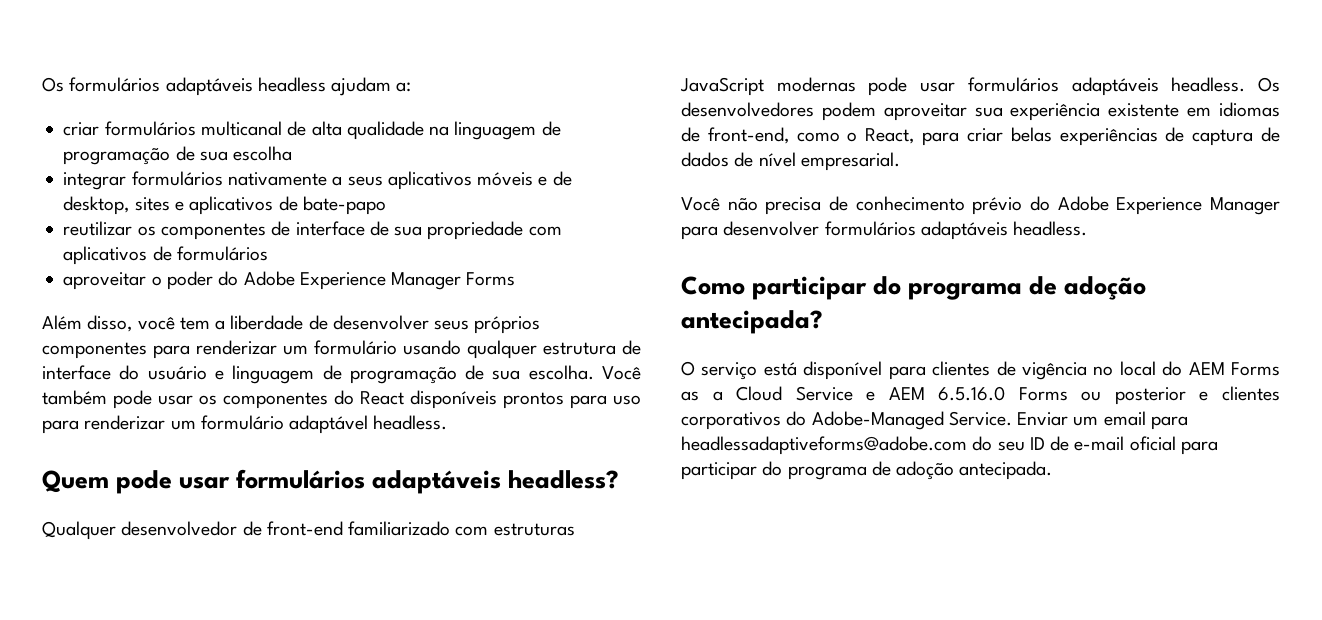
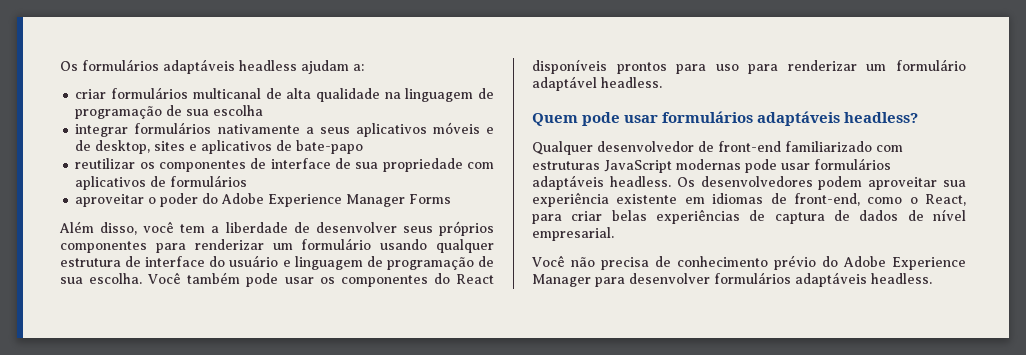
[681,276,1147,300] [681,310,823,334] [681,361,1280,380] [681,386,1280,405] [681,411,1188,430] [681,436,1218,455] [681,461,1053,480] // Como participar do programa de adoção antecipada? // O serviço está disponível para clientes de vigência no local do AEM Forms as a Cloud Service e AEM 6.5.16.0 Forms ou posterior e clientes corporativos do Adobe-Managed Service. Enviar um email para headlessadaptiveforms@adobe.com do seu ID de e-mail oficial para participar do programa de adoção antecipada. -> (932, 278) none

